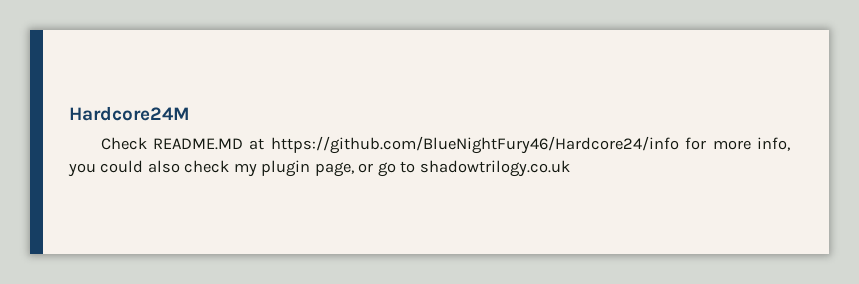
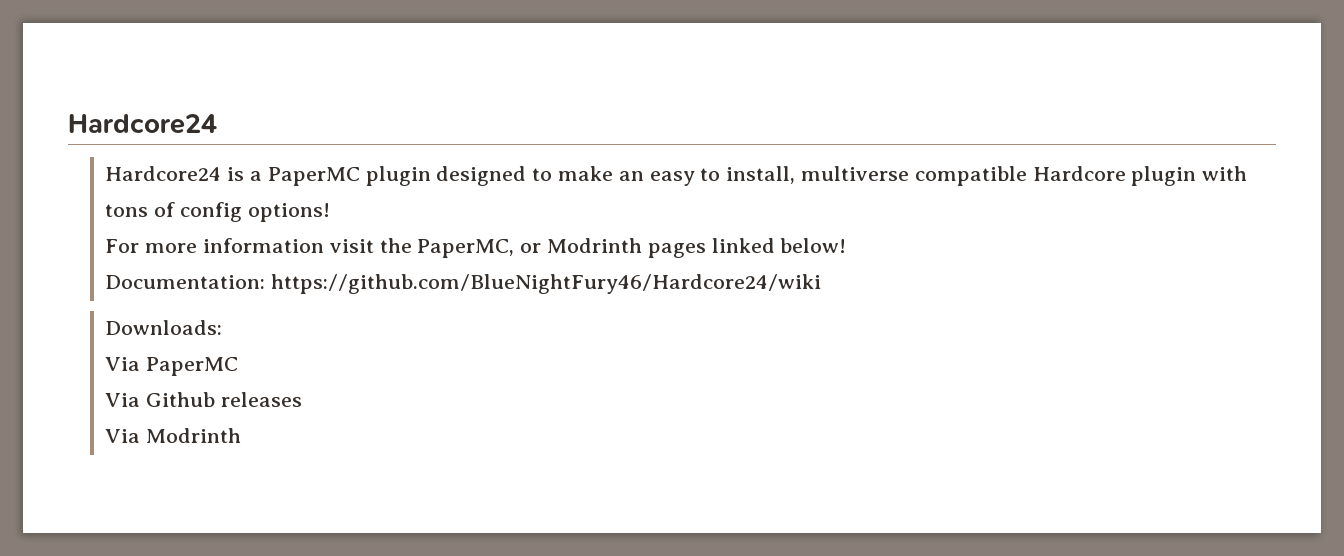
[69,106,190,121] [100,136,790,154] [68,160,570,177] Hardcore24M // Check README.MD at https://github.com/BlueNightFury46/Hardcore24/info for more info, you could also check my plugin page, or go to shadowtrilogy.co.uk -> [68,114,217,134] [105,166,1248,186] [105,202,330,222] [105,238,847,258] [105,274,822,294] [105,320,223,335] [105,357,239,376] [105,392,303,407] [105,428,242,443] Hardcore24 // Hardcore24 is a PaperMC plugin designed to make an easy to install, multiverse compatible Hardcore plugin with tons of config options! // For more information visit the PaperMC, or Modrinth pages linked below! // Documentation: https://github.com/BlueNightFury46/Hardcore24/wiki // Downloads: // Via PaperMC // Via Github releases // Via Modrinth

